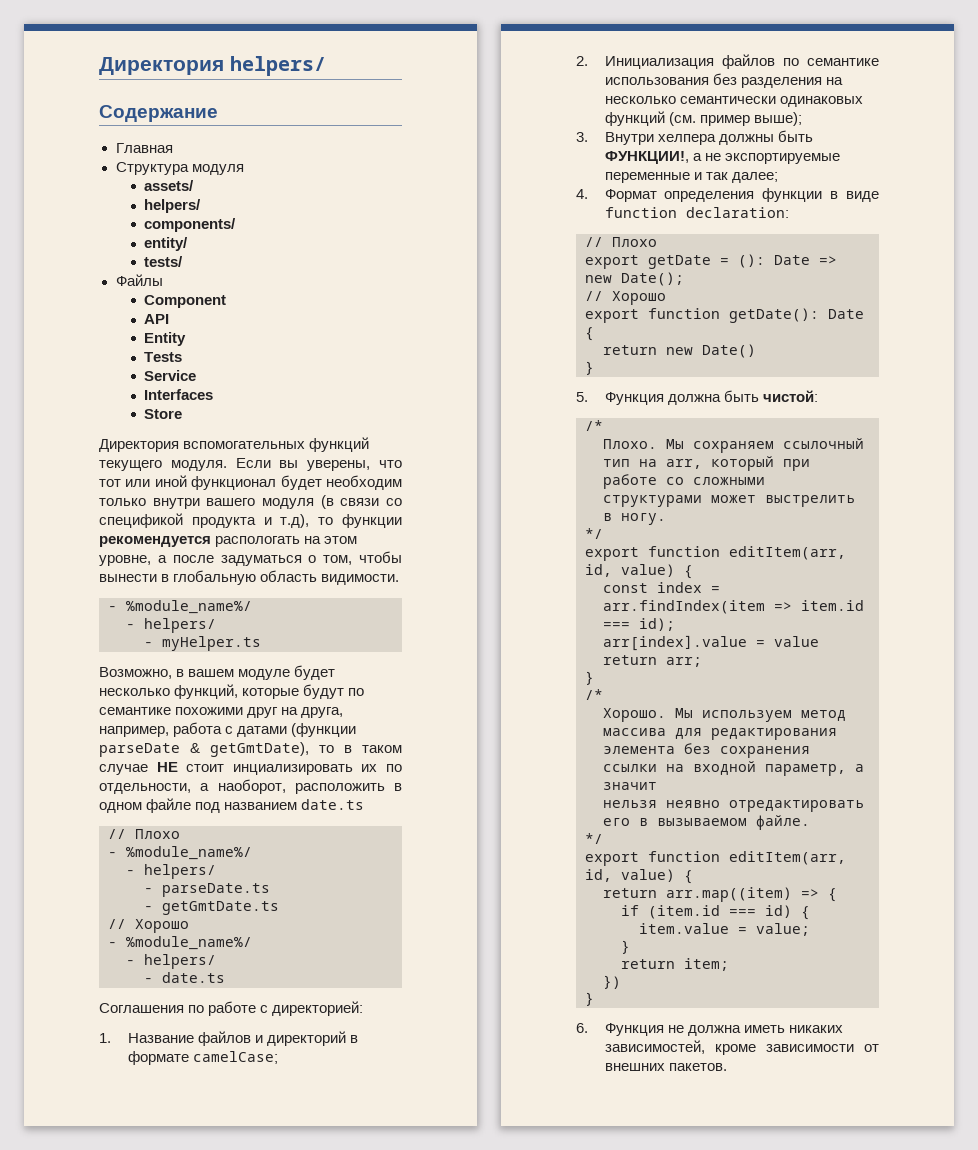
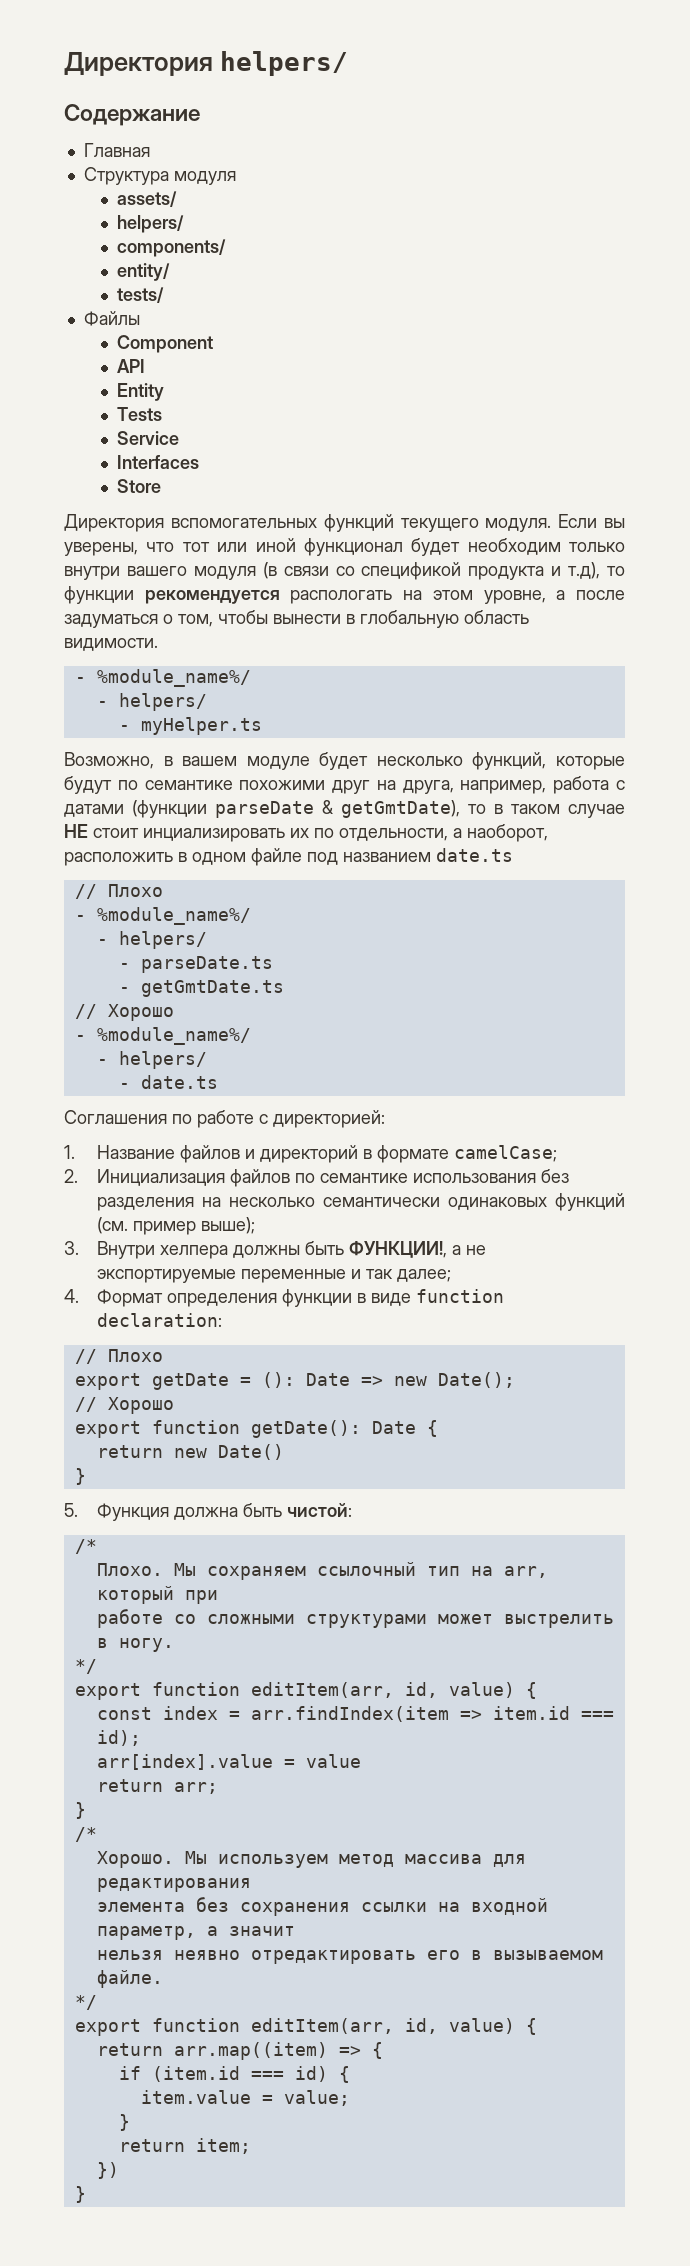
[576,1023,843,1036] [604,1040,879,1055] [604,1063,727,1071] // 6. Функция не должна иметь никаких зависимостей, кроме зависимости от внешних пакетов. -> (86, 2194) none

